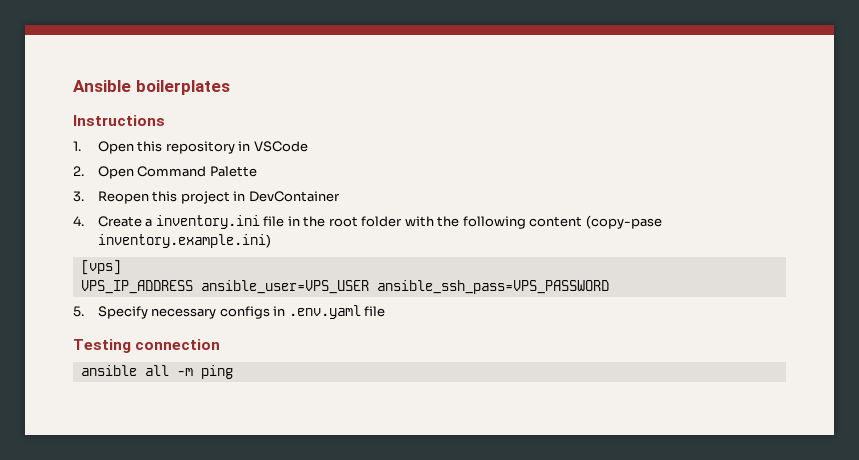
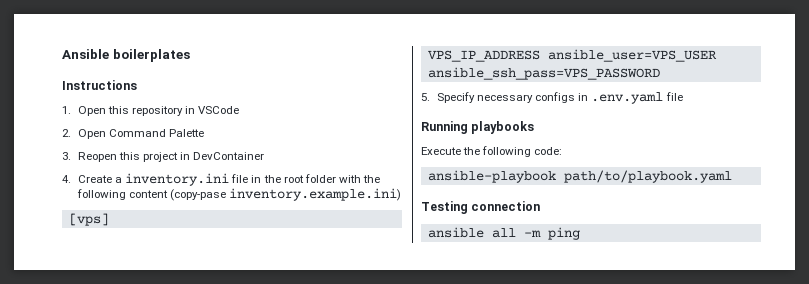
(386, 311) none -> [421,121,535,134] [421,146,563,157] [427,170,732,183] // Running playbooks // Execute the following code: // ansible-playbook path/to/playbook.yaml

